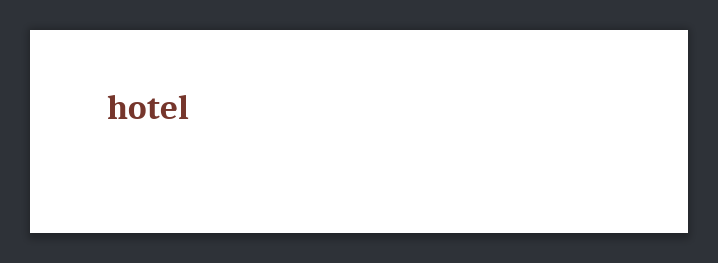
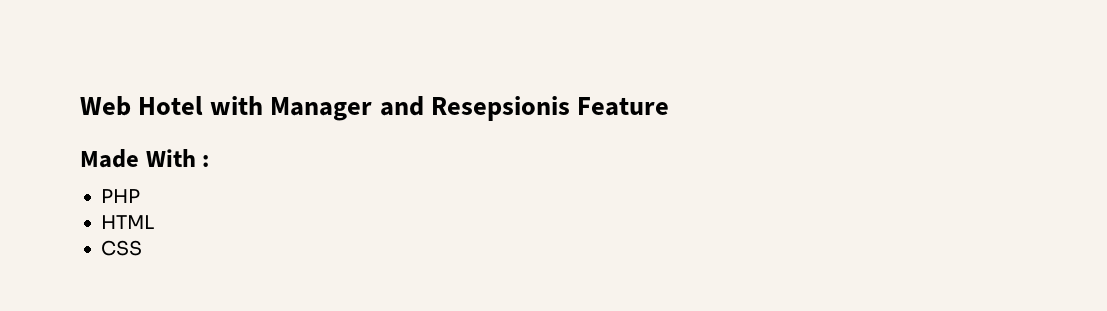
[107,94,189,119] hotel -> [80,96,669,121] [80,149,210,168] [100,189,140,203] [100,215,154,229] [100,240,142,256] Web Hotel with Manager and Resepsionis Feature // Made With : // PHP // HTML // CSS

